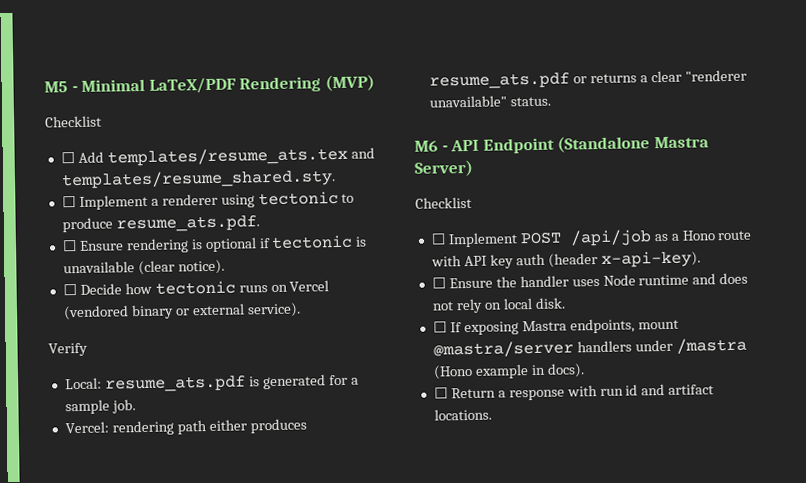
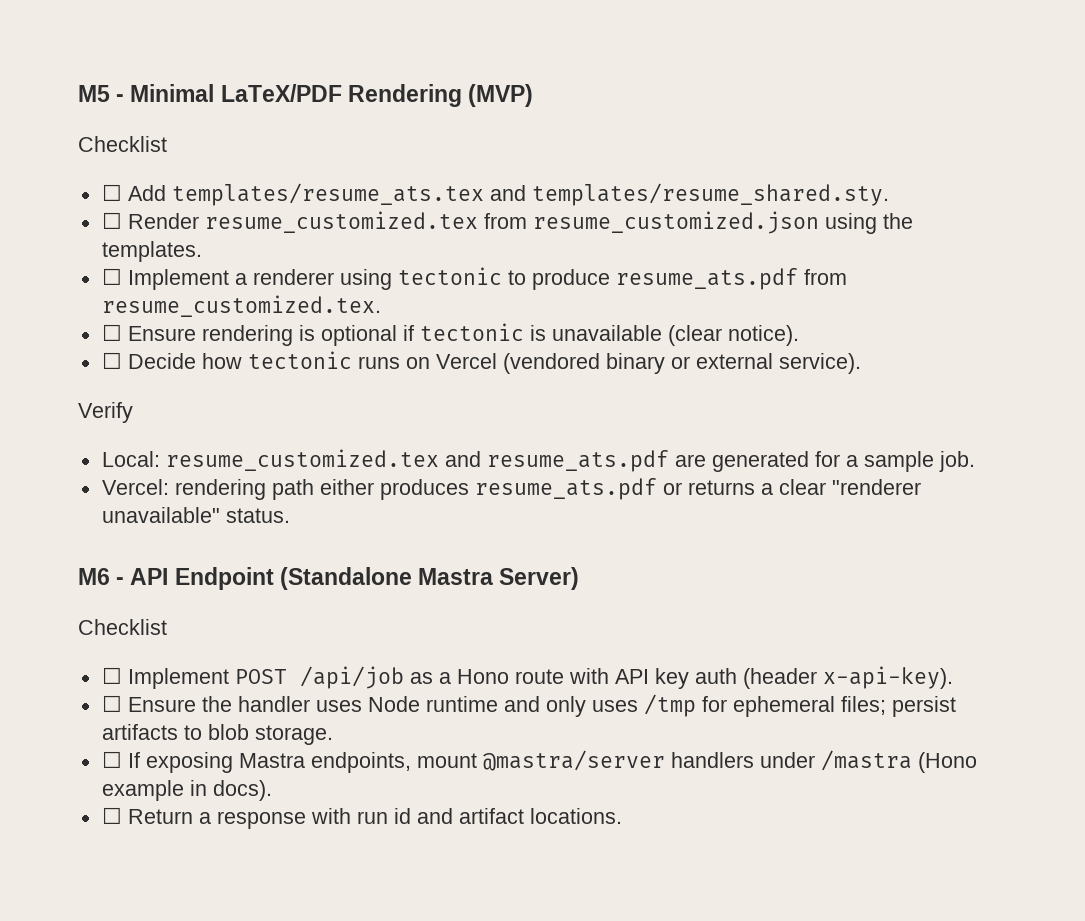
(336, 179) none -> [101,211,913,234] [101,241,202,262] // ☐ Render resume_customized.tex from resume_customized.json using the templates.
[115,215,260,233] resume_ats.pdf. -> [615,268,847,290] [101,295,381,317] resume_ats.pdf from resume_customized.tex.
[104,375,260,393] resume_ats.pdf is -> [165,449,706,472] resume_customized.tex and resume_ats.pdf are
[719,272,749,285] [431,297,566,314] does not rely on local disk. -> [545,694,956,717] [101,724,333,745] only uses /tmp for ephemeral files; persist artifacts to blob storage.

